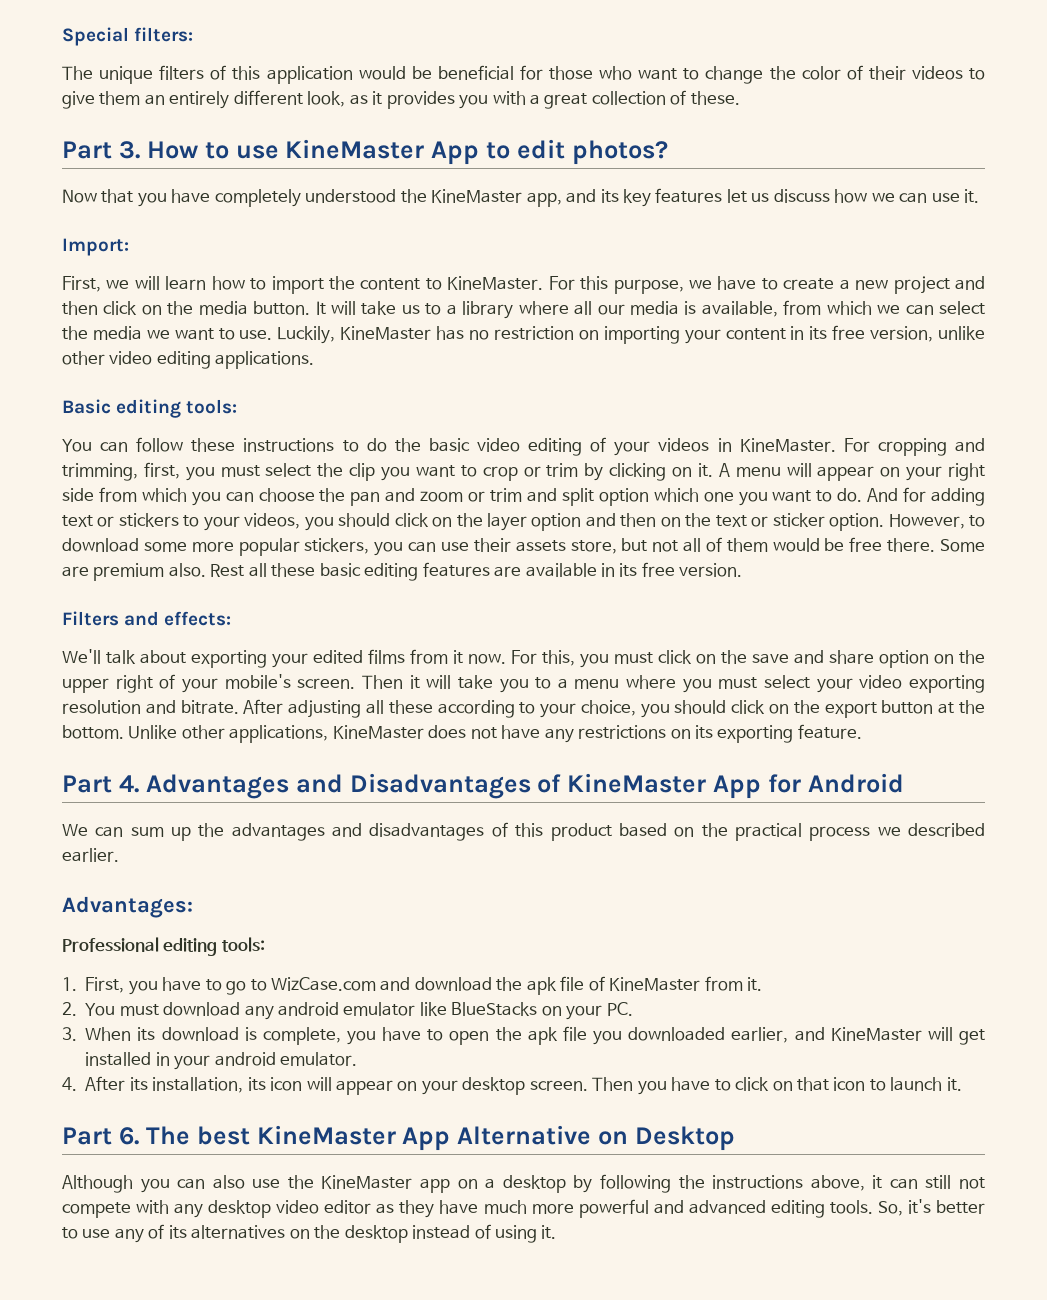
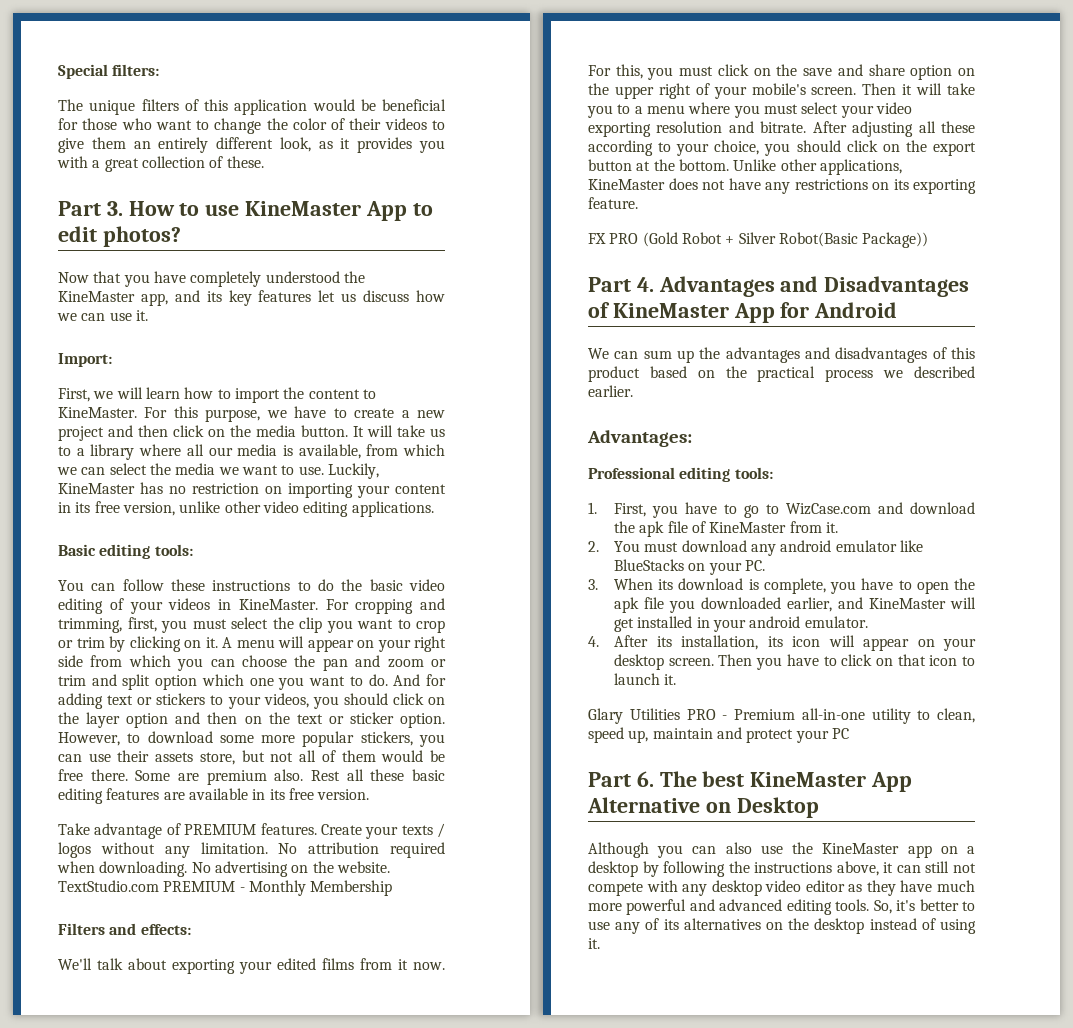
(743, 570) none -> [58,823,445,839] [58,842,446,858] [57,861,390,877] [58,880,393,896] // Take advantage of PREMIUM features. Create your texts / logos without any limitation. No attribution required when downloading. No advertising on the website. TextStudio.com PREMIUM - Monthly Membership
(862, 731) none -> [588,232,929,248] // FX PRO (Gold Robot + Silver Robot(Basic Package))
(962, 1084) none -> [588,708,975,724] [588,727,849,743] // Glary Utilities PRO - Premium all-in-one utility to clean, speed up, maintain and protect your PC

